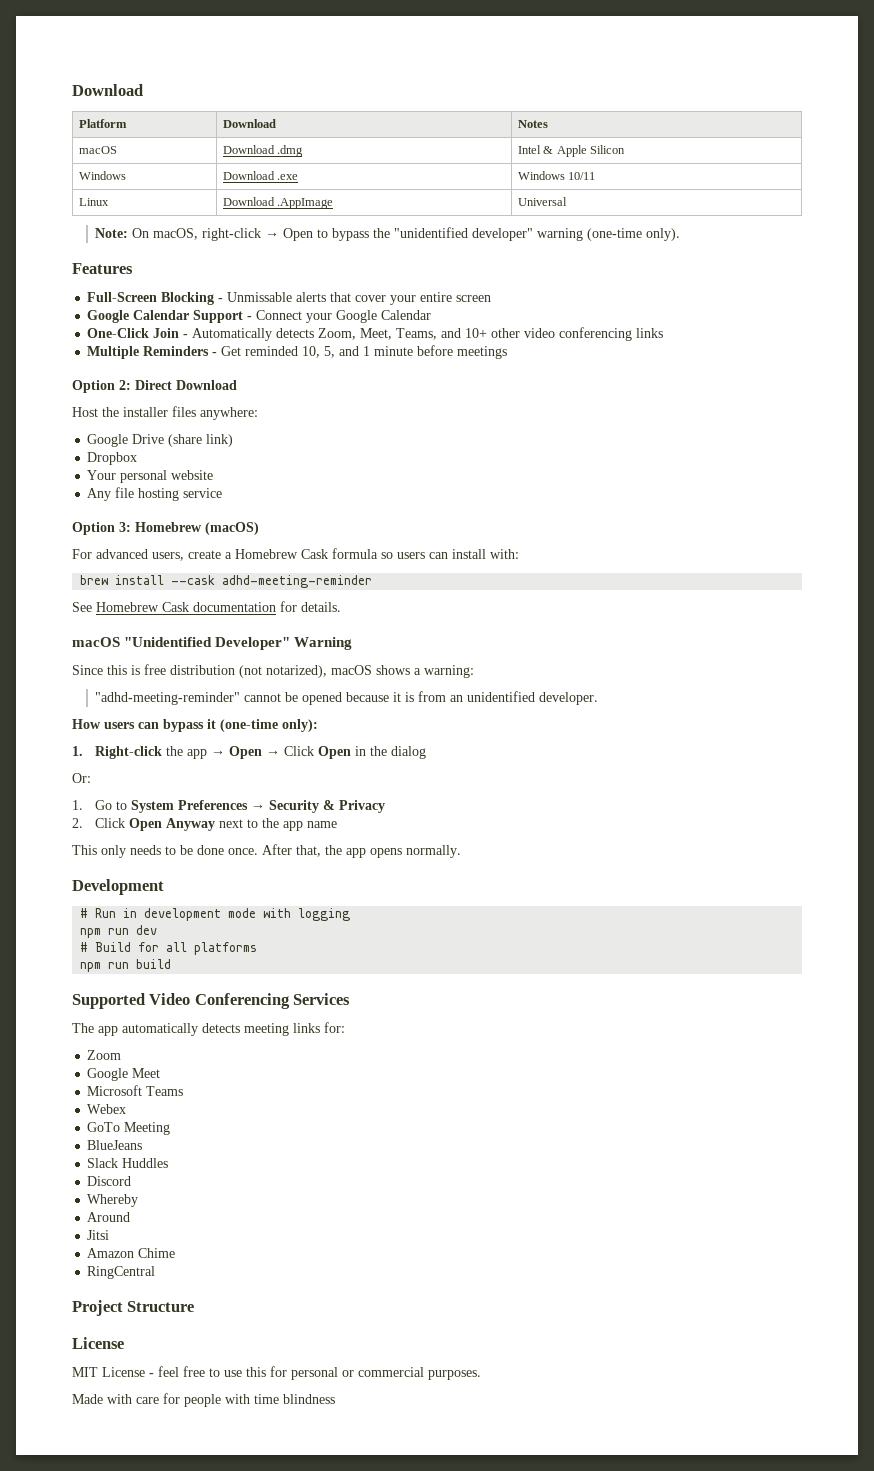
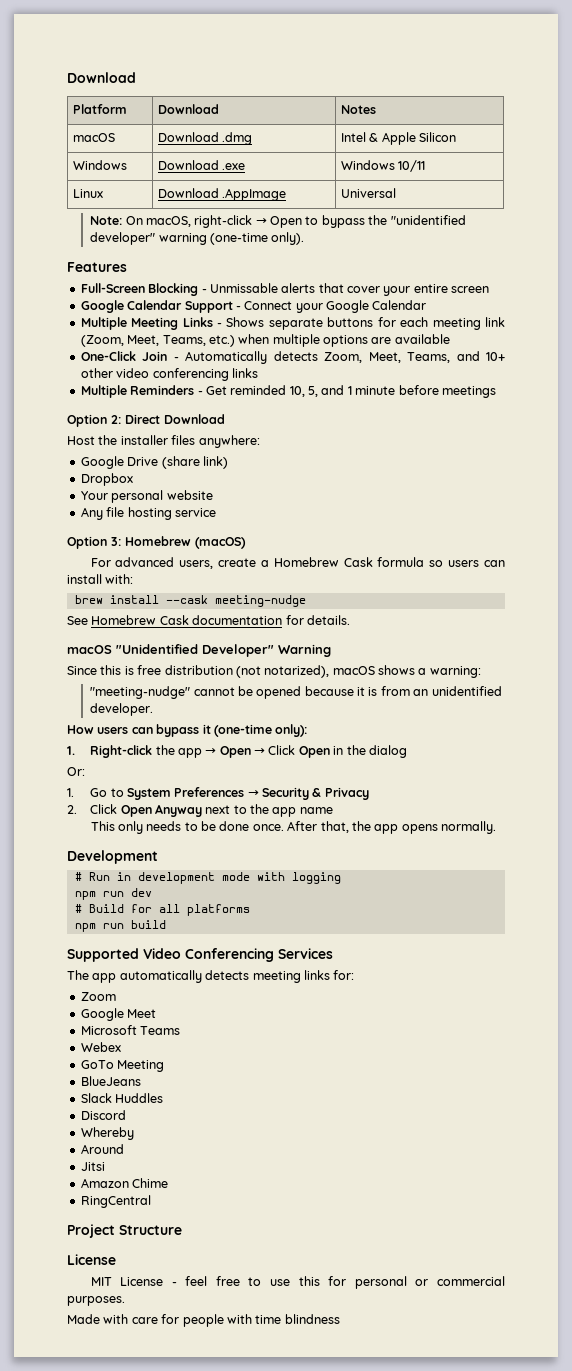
(432, 315) none -> [80,317,506,330] [80,334,450,347] // Multiple Meeting Links - Shows separate buttons for each meeting link (Zoom, Meet, Teams, etc.) when multiple options are available
[222,575,373,588] adhd-meeting-reminder -> [214,595,306,607] meeting-nudge
[95,692,241,705] "adhd-meeting-reminder" -> [90,686,191,699] "meeting-nudge"

